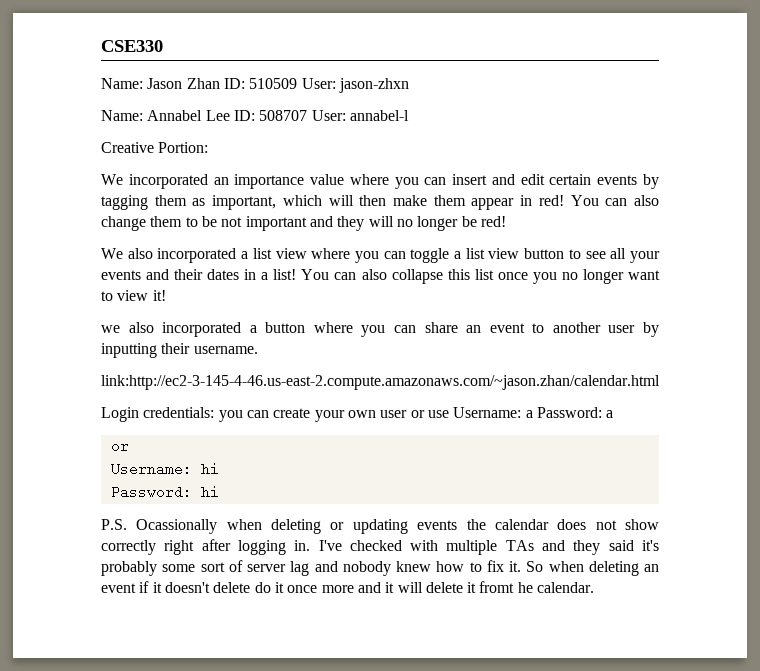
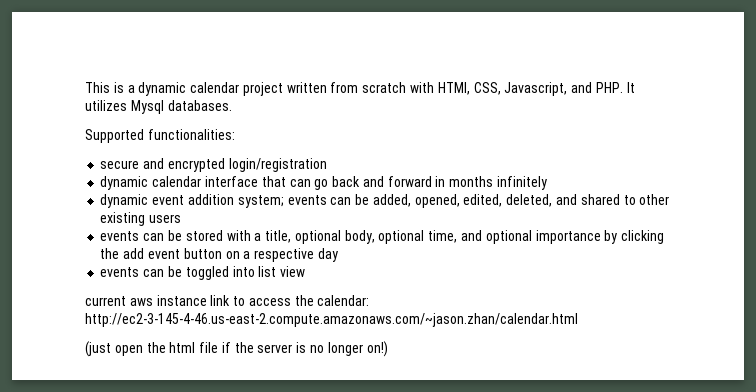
[101,40,163,52] [101,78,409,93] [101,110,409,121] [101,142,209,153] [101,174,659,189] [101,195,659,210] [101,216,506,231] [101,248,660,263] [101,269,660,284] [101,290,166,301] [101,322,659,337] [101,343,258,358] [101,375,660,390] [101,407,614,422] [110,444,129,451] [110,462,219,476] [110,485,219,499] [101,519,660,534] [101,539,660,555] [101,560,659,576] [101,581,595,593] CSE330 // Name: Jason Zhan ID: 510509 User: jason-zhxn // Name: Annabel Lee ID: 508707 User: annabel-l // Creative Portion: // We incorporated an importance value where you can insert and edit certain events by tagging them as important, which will then make them appear in red! You can also change them to be not important and they will no longer be red! // We also incorporated a list view where you can toggle a list view button to see all your events and their dates in a list! You can also collapse this list once you no longer want to view it! // we also incorporated a button where you can share an event to another user by inputting their username. // link:http://ec2-3-145-4-46.us-east-2.compute.amazonaws.com/~jason.zhan/calendar.html // Login credentials: you can create your own user or use Username: a Password: a // or // Username: hi // Password: hi // P.S. Ocassionally when deleting or updating events the calendar does not show correctly right after logging in. I've checked with multiple TAs and they said it's probably some sort of server lag and nobody knew how to fix it. So when deleting an event if it doesn't delete do it once more and it will delete it fromt he calendar. -> [85,82,635,96] [85,100,232,114] [85,129,235,143] [100,158,327,172] [100,176,547,190] [100,194,670,208] [100,212,182,226] [100,230,665,244] [100,248,338,262] [100,266,306,280] [85,295,370,306] [85,313,578,327] [85,341,388,357] This is a dynamic calendar project written from scratch with HTMl, CSS, Javascript, and PHP. It utilizes Mysql databases. // Supported functionalities: // secure and encrypted login/registration // dynamic calendar interface that can go back and forward in months infinitely // dynamic event addition system; events can be added, opened, edited, deleted, and shared to other existing users // events can be stored with a title, optional body, optional time, and optional importance by clicking the add event button on a respective day // events can be toggled into list view // current aws instance link to access the calendar: http://ec2-3-145-4-46.us-east-2.compute.amazonaws.com/~jason.zhan/calendar.html // (just open the html file if the server is no longer on!)

